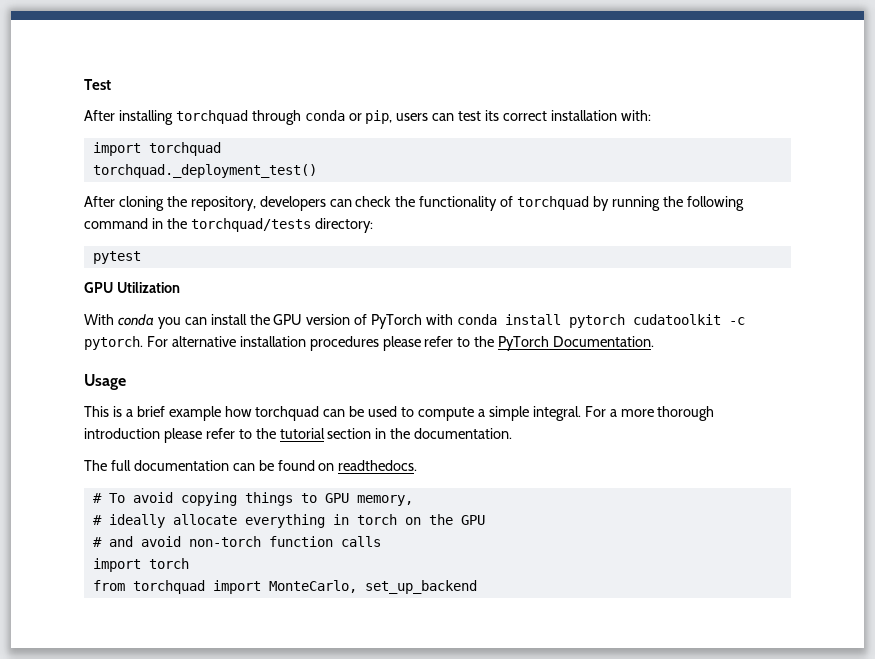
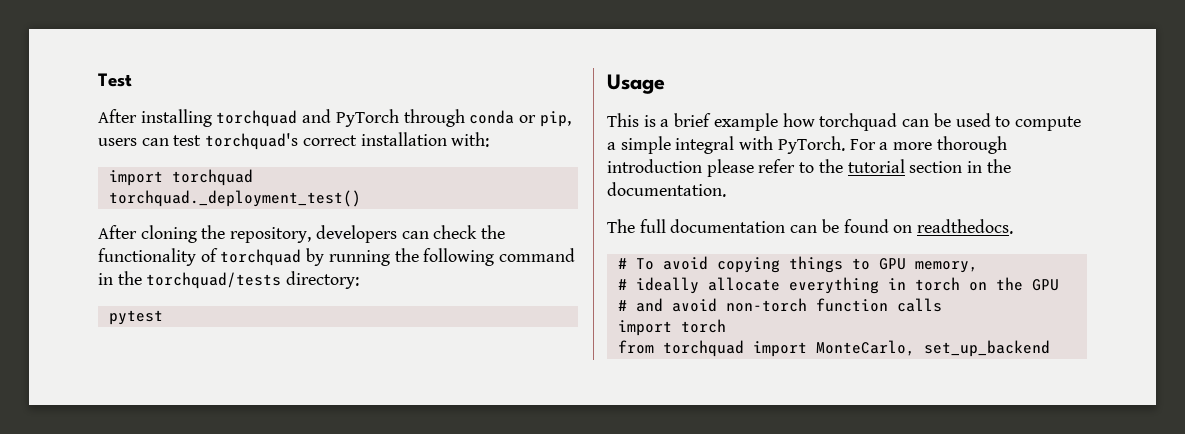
(248, 117) none -> [302,109,399,127] and PyTorch
[485,110,500,121] its -> [205,133,299,150] torchquad's
[84,282,180,293] [84,314,746,329] [84,336,655,351] // GPU Utilization // With conda you can install the GPU version of PyTorch with conda install pytorch cudatoolkit -c pytorch. For alternative installation procedures please refer to the PyTorch Documentation. -> (163, 317) none
[532,406,581,421] integral. -> [675,136,845,154] integral with PyTorch.

